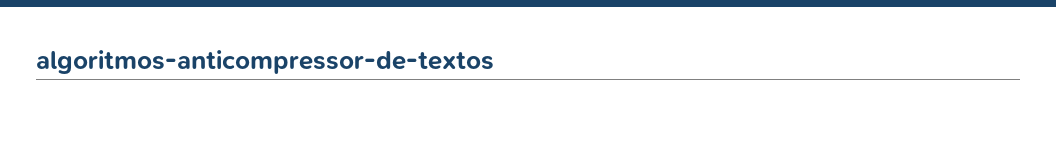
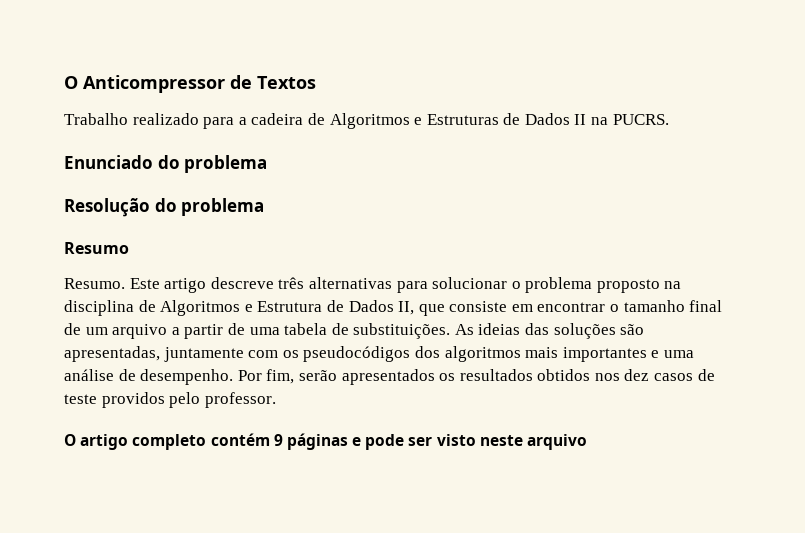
[36,50,494,74] algoritmos-anticompressor-de-textos -> [64,75,316,93] [64,113,669,129] [64,155,268,173] [64,198,265,217] [64,242,129,254] [64,277,682,293] [64,300,723,316] [64,323,645,339] [64,346,694,362] [64,369,715,385] [64,392,276,408] [64,433,588,450] O Anticompressor de Textos // Trabalho realizado para a cadeira de Algoritmos e Estruturas de Dados II na PUCRS. // Enunciado do problema // Resolução do problema // Resumo // Resumo. Este artigo descreve três alternativas para solucionar o problema proposto na disciplina de Algoritmos e Estrutura de Dados II, que consiste em encontrar o tamanho final de um arquivo a partir de uma tabela de substituições. As ideias das soluções são apresentadas, juntamente com os pseudocódigos dos algoritmos mais importantes e uma análise de desempenho. Por fim, serão apresentados os resultados obtidos nos dez casos de teste providos pelo professor. // O artigo completo contém 9 páginas e pode ser visto neste arquivo

